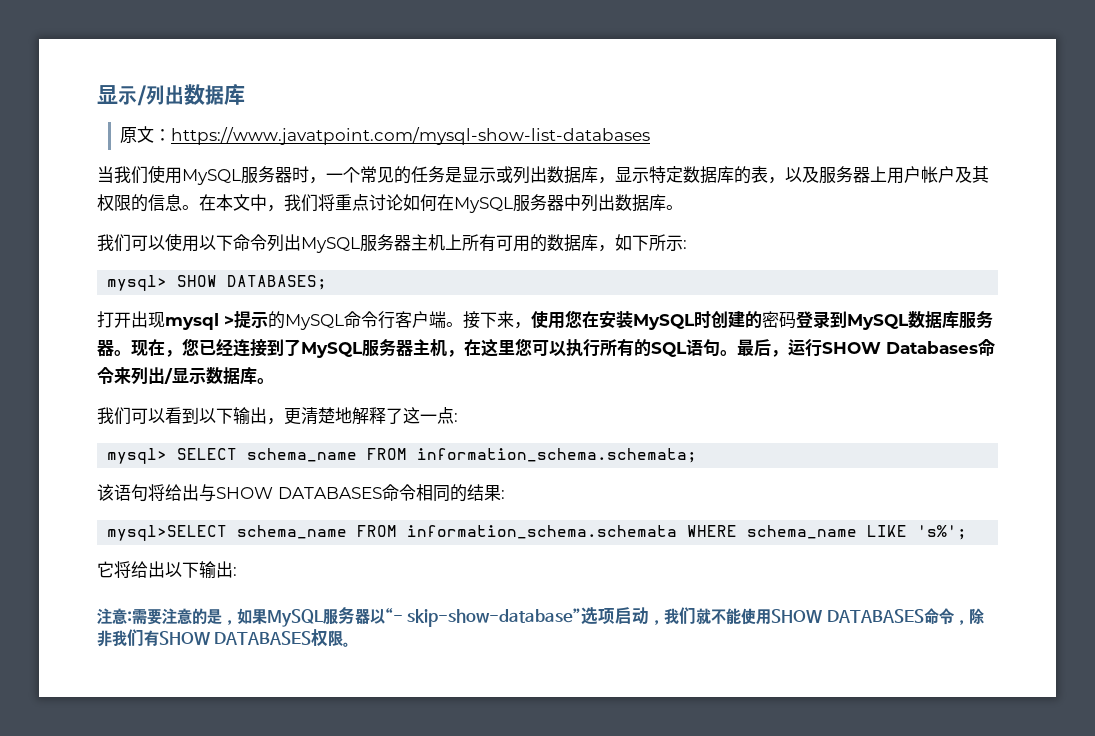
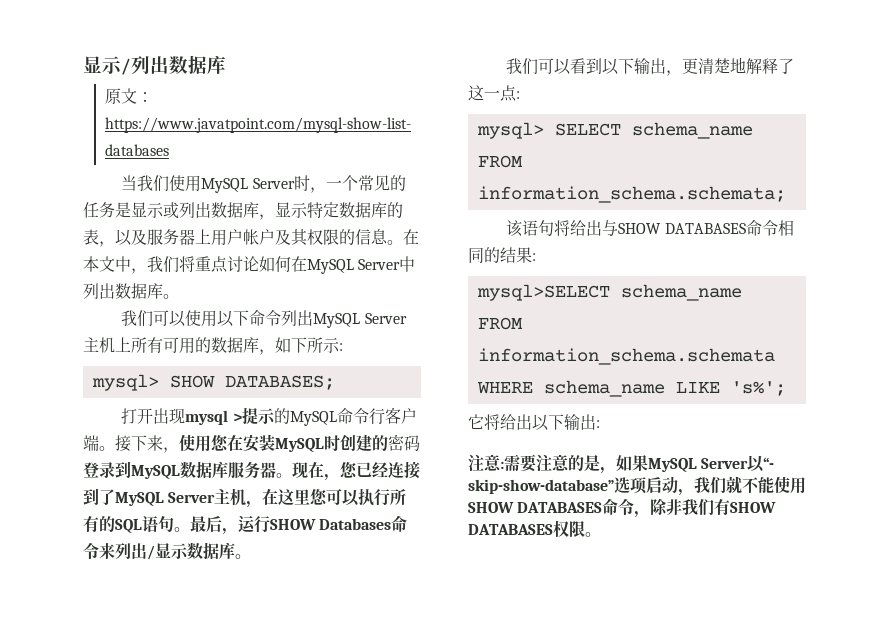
[241,166,292,184] 服务器 -> [252,178,295,189] Server
[513,194,564,212] 服务器 -> [358,259,401,270] Server
[360,234,411,252] 服务器 -> [364,313,407,324] Server
[362,339,413,357] 服务器 -> [168,492,216,503] Server
[323,607,370,625] 服务器 -> [701,458,749,469] Server

